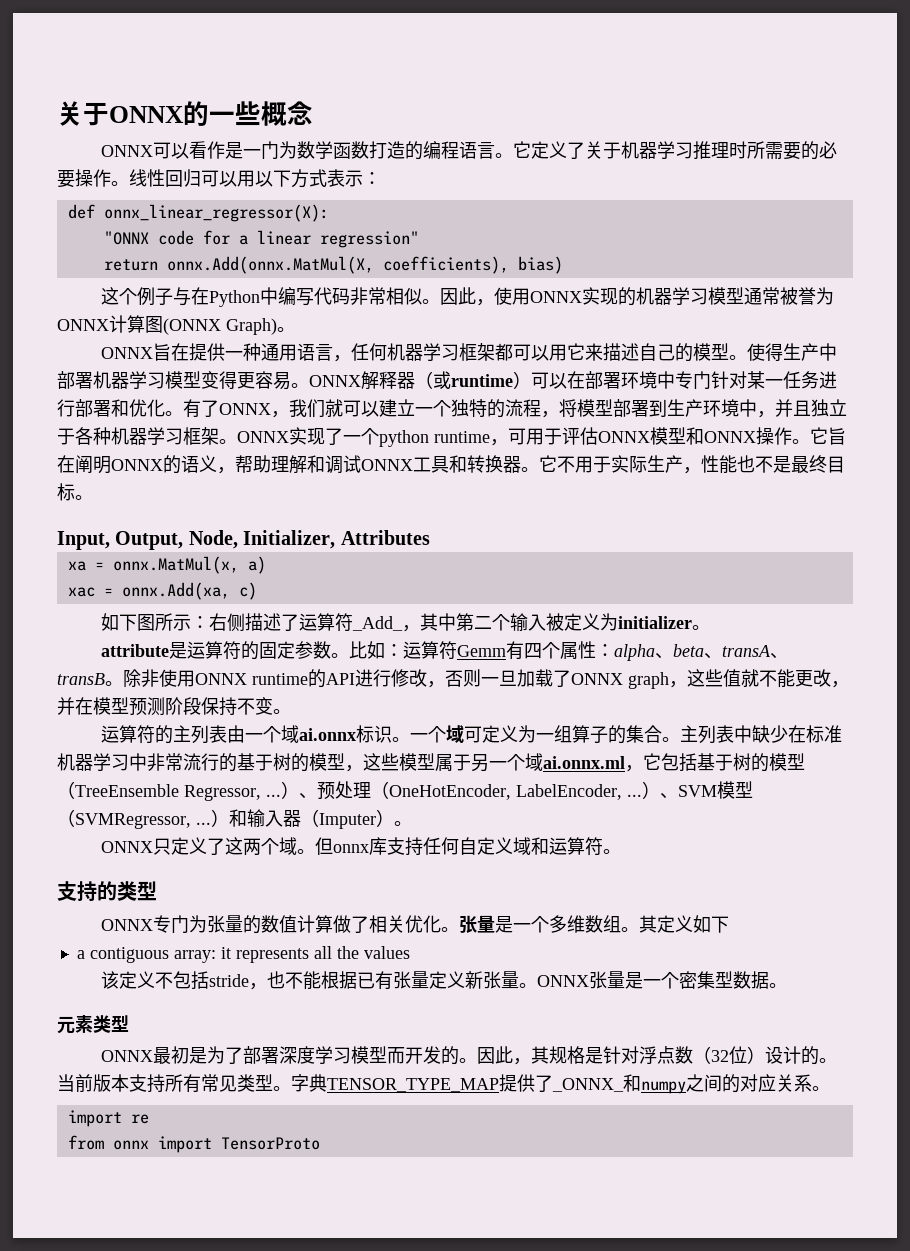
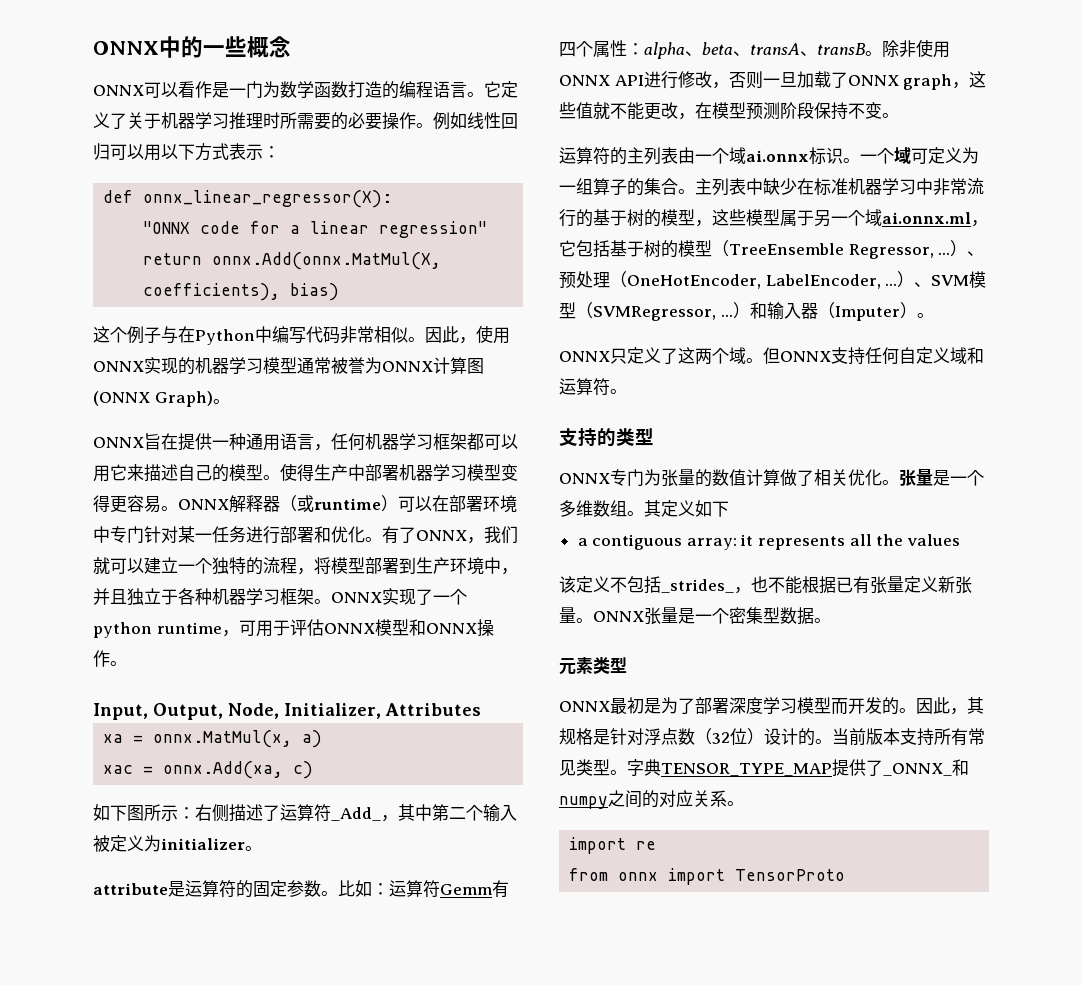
[57,101,184,126] 关于ONNX -> [93,36,181,58] ONNX中
(129, 183) none -> [433,112,467,130] 例如
[810,427,846,445] [57,455,845,474] [57,483,93,501] 它旨在阐明ONNX的语义，帮助理解和调试ONNX工具和转换器。它不用于实际生产，性能也不是最终目标。 -> (127, 663) none
[252,669,326,688] runtime的 -> (610, 80) none
[57,697,75,715] 并 -> (695, 116) none
[332,837,387,855] onnx库 -> [780,351,831,362] ONNX
[208,974,249,987] stride -> [661,579,734,593] _strides_

